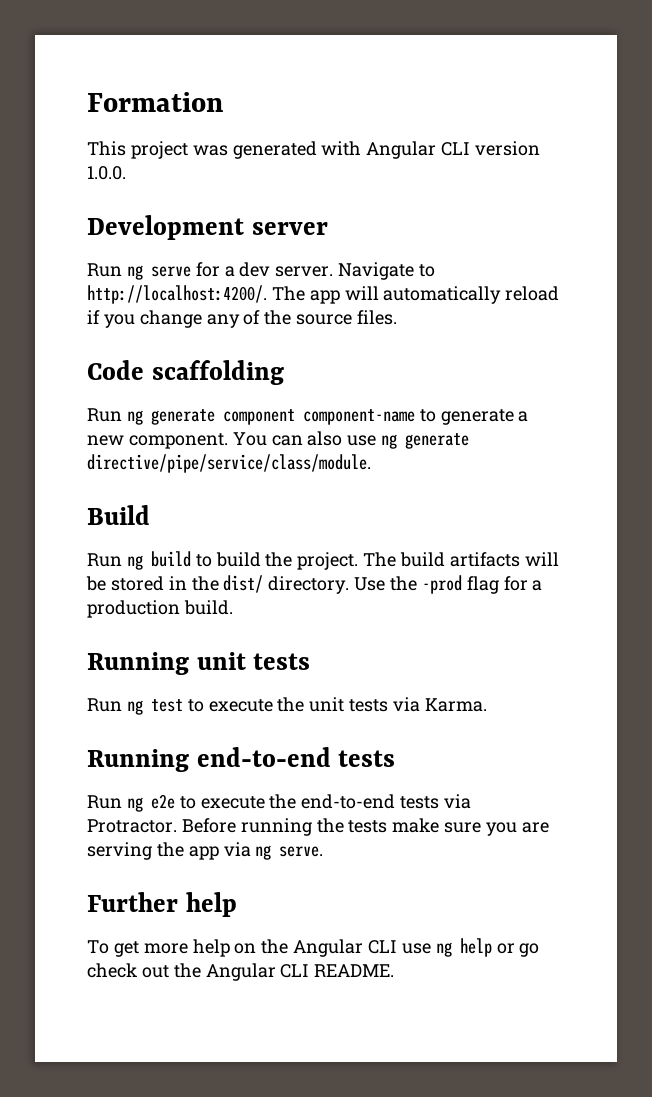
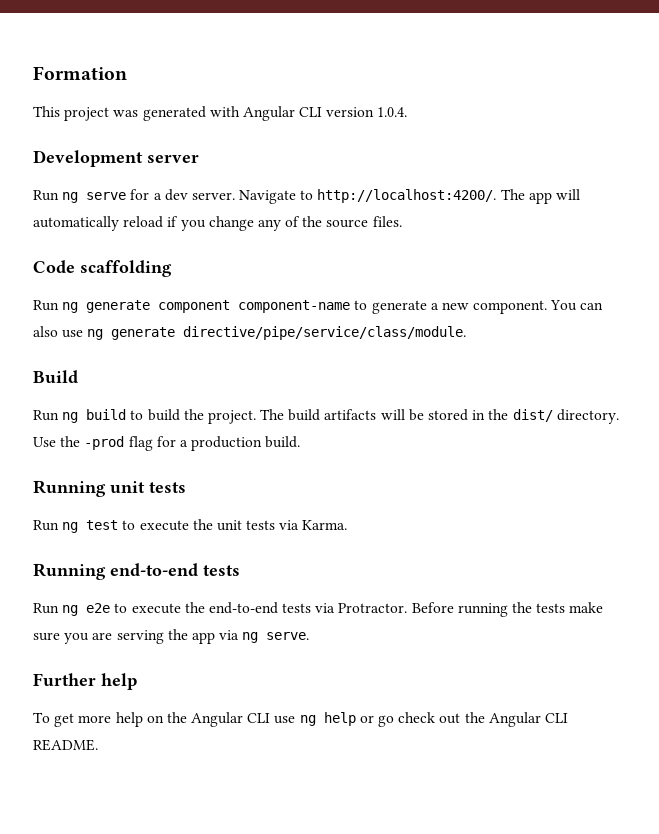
[87,166,126,180] 1.0.0. -> [377,107,408,117] 1.0.4.

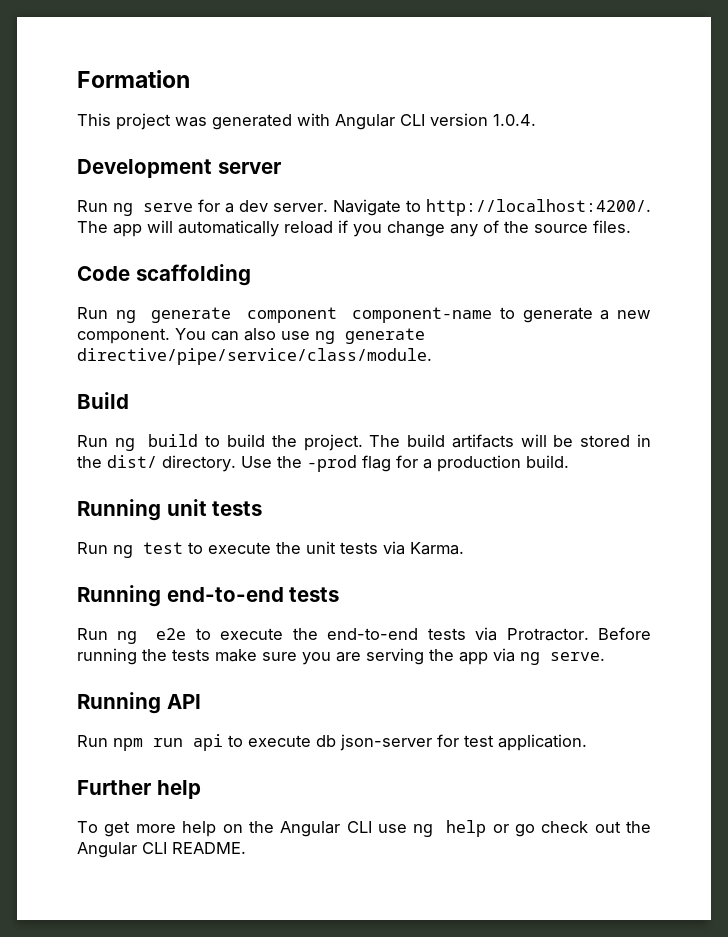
(310, 636) none -> [77,692,201,714] [77,734,587,751] // Running API // Run npm run api to execute db json-server for test application.

